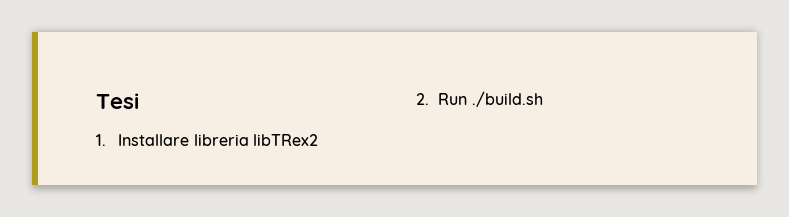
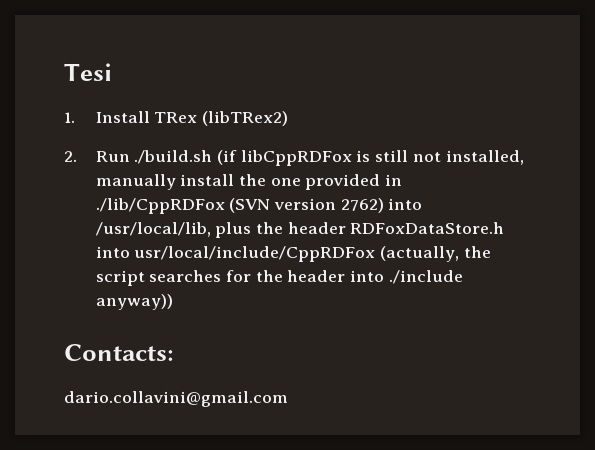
[118,134,318,146] Installare libreria libTRex2 -> [95,111,289,126] Install TRex (libTRex2)
(543, 99) none -> [217,150,524,166] [95,174,403,190] [95,198,423,214] [95,222,505,238] [95,246,491,262] [95,270,463,286] [95,294,173,310] [64,344,174,361] [64,391,288,407] (if libCppRDFox is still not installed, manually install the one provided in ./lib/CppRDFox (SVN version 2762) into /usr/local/lib, plus the header RDFoxDataStore.h into usr/local/include/CppRDFox (actually, the script searches for the header into ./include anyway)) // Contacts: // dario.collavini@gmail.com

